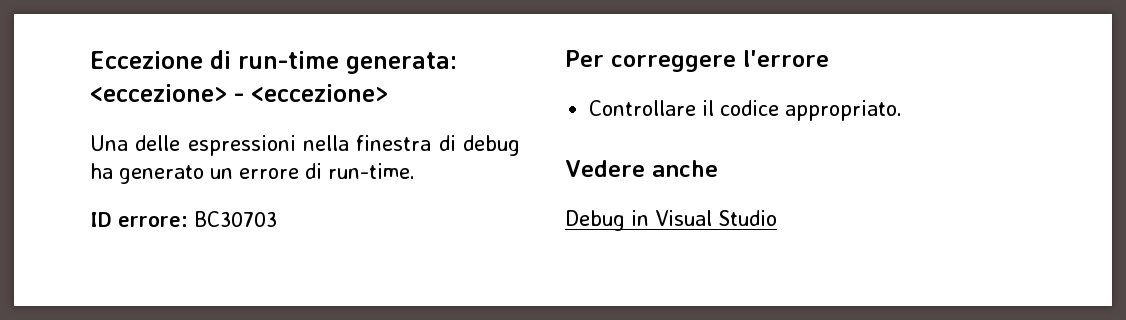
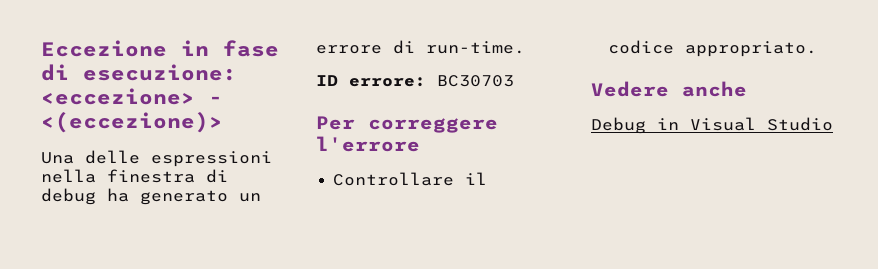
[210,50,457,74] di run-time generata: -> [181,40,279,57] [41,64,237,81] in fase di esecuzione:
[251,84,388,102] <eccezione> -> [41,112,223,133] <(eccezione)>

